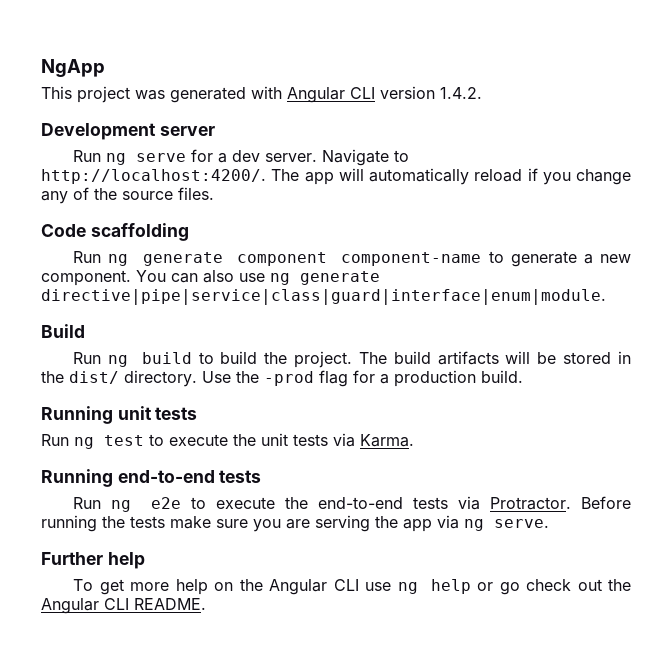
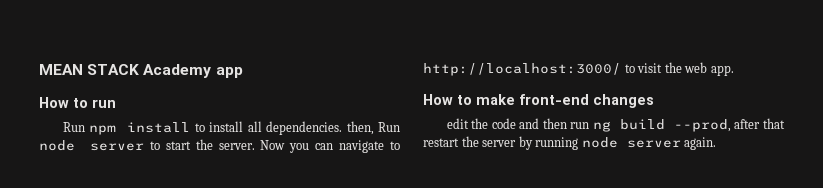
[41,59,105,77] [41,86,482,103] [41,123,215,140] [73,149,410,166] [41,168,631,185] [41,187,214,204] [41,223,189,241] [73,251,631,267] [41,270,380,286] [41,289,606,305] [41,324,85,338] [73,351,631,368] [41,370,523,387] [41,406,198,424] [41,433,414,449] [41,469,262,487] [73,496,631,512] [41,515,549,532] [41,552,145,569] [73,579,631,595] [41,598,206,614] NgApp // This project was generated with Angular CLI version 1.4.2. // Development server // Run ng serve for a dev server. Navigate to http://localhost:4200/. The app will automatically reload if you change any of the source files. // Code scaffolding // Run ng generate component component-name to generate a new component. You can also use ng generate directive|pipe|service|class|guard|interface|enum|module. // Build // Run ng build to build the project. The build artifacts will be stored in the dist/ directory. Use the -prod flag for a production build. // Running unit tests // Run ng test to execute the unit tests via Karma. // Running end-to-end tests // Run ng e2e to execute the end-to-end tests via Protractor. Before running the tests make sure you are serving the app via ng serve. // Further help // To get more help on the Angular CLI use ng help or go check out the Angular CLI README. -> [39,64,243,78] [39,97,116,108] [62,121,400,135] [39,139,400,153] [423,62,734,76] [423,94,654,108] [446,118,785,132] [423,136,717,150] MEAN STACK Academy app // How to run // Run npm install to install all dependencies. then, Run node server to start the server. Now you can navigate to http://localhost:3000/ to visit the web app. // How to make front-end changes // edit the code and then run ng build --prod, after that restart the server by running node server again.

